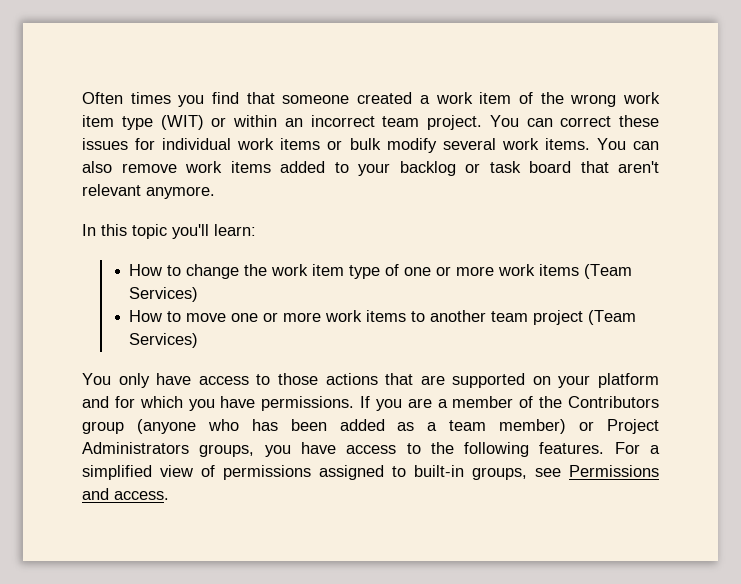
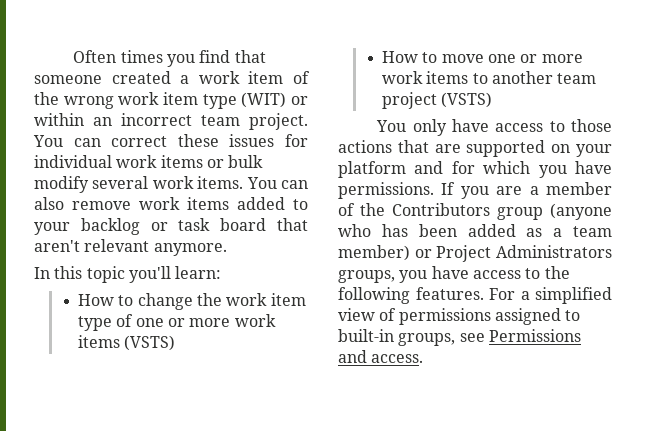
[584,264,633,279] [129,287,199,302] (Team Services) -> [124,335,176,351] (VSTS)
[588,310,637,325] [129,333,199,348] (Team Services) -> [441,92,493,108] (VSTS)

